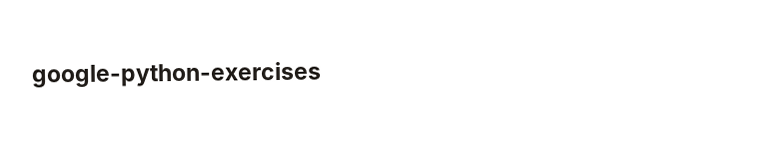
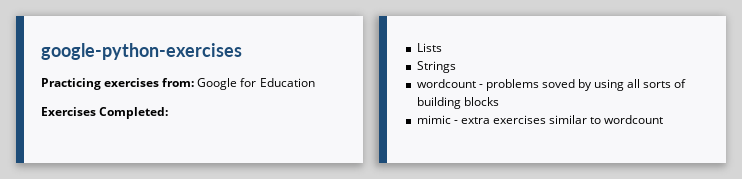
(322, 74) none -> [41,78,315,90] [41,107,169,119] [416,43,442,52] [416,61,456,73] [416,79,687,91] [416,97,499,109] [416,115,664,124] // Practicing exercises from: Google for Education // Exercises Completed: // Lists // Strings // wordcount - problems soved by using all sorts of building blocks // mimic - extra exercises similar to wordcount

